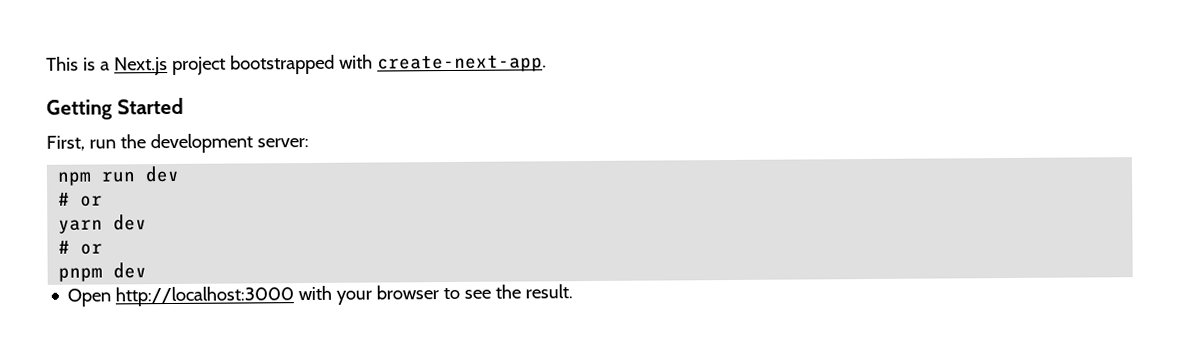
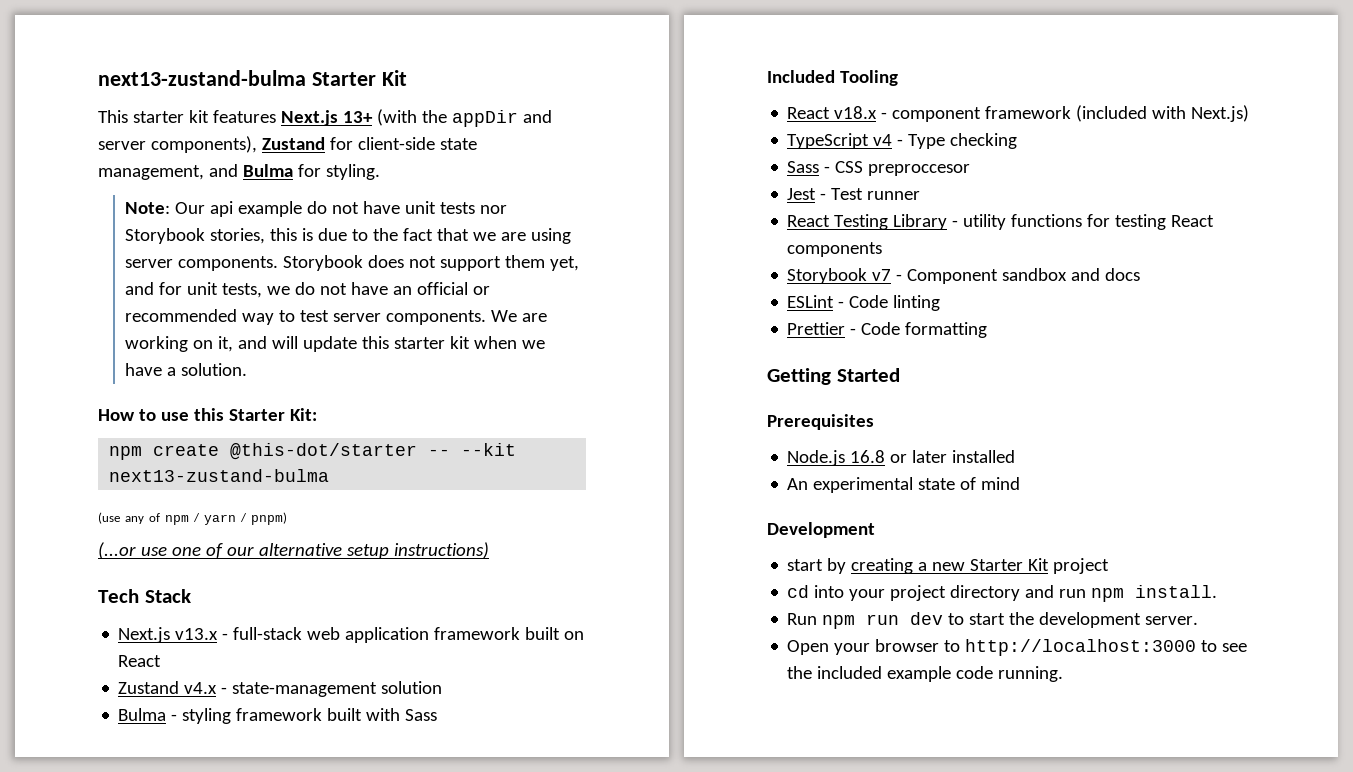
[46,54,547,76] [46,97,184,120] [46,133,309,154] [57,165,181,186] [58,192,104,207] [58,214,148,234] [58,240,104,255] [58,262,148,282] This is a Next.js project bootstrapped with create-next-app. // Getting Started // First, run the development server: // npm run dev // # or // yarn dev // # or // pnpm dev -> [98,70,407,86] [98,109,552,127] [98,136,477,153] [98,164,380,180] [125,201,508,217] [125,228,572,244] [125,255,580,271] [125,282,491,298] [125,309,548,325] [125,336,546,352] [125,363,248,376] [98,408,317,421] [109,443,517,460] [109,469,330,482] [98,512,287,525] [98,542,489,559] [98,589,191,603] [118,627,585,643] [118,655,162,667] [118,681,443,697] [118,708,438,724] [767,70,898,86] [787,105,1250,122] [787,133,1018,149] [787,161,971,176] [787,188,921,200] [787,214,1215,230] [787,242,883,257] [787,268,1141,284] [787,295,941,311] [787,322,988,338] [767,368,900,385] [767,414,874,430] [787,450,1016,466] [787,477,1021,493] [767,522,875,538] [787,558,1110,574] [787,585,1218,602] [787,612,1199,629] next13-zustand-bulma Starter Kit // This starter kit features Next.js 13+ (with the appDir and server components), Zustand for client-side state management, and Bulma for styling. // Note: Our api example do not have unit tests nor Storybook stories, this is due to the fact that we are using server components. Storybook does not support them yet, and for unit tests, we do not have an official or recommended way to test server components. We are working on it, and will update this starter kit when we have a solution. // How to use this Starter Kit: // npm create @this-dot/starter -- --kit next13-zustand-bulma // (use any of npm / yarn / pnpm) // (...or use one of our alternative setup instructions) // Tech Stack // Next.js v13.x - full-stack web application framework built on React // Zustand v4.x - state-management solution // Bulma - styling framework built with Sass // Included Tooling // React v18.x - component framework (included with Next.js) // TypeScript v4 - Type checking // Sass - CSS preproccesor // Jest - Test runner // React Testing Library - utility functions for testing React components // Storybook v7 - Component sandbox and docs // ESLint - Code linting // Prettier - Code formatting // Getting Started // Prerequisites // Node.js 16.8 or later installed // An experimental state of mind // Development // start by creating a new Starter Kit project // cd into your project directory and run npm install. // Run npm run dev to start the development server.
[115,285,333,307] http://localhost:3000 with -> (830, 647) none
[464,284,574,299] see the result. -> [965,639,1248,656] [787,666,1064,682] http://localhost:3000 to see the included example code running.

